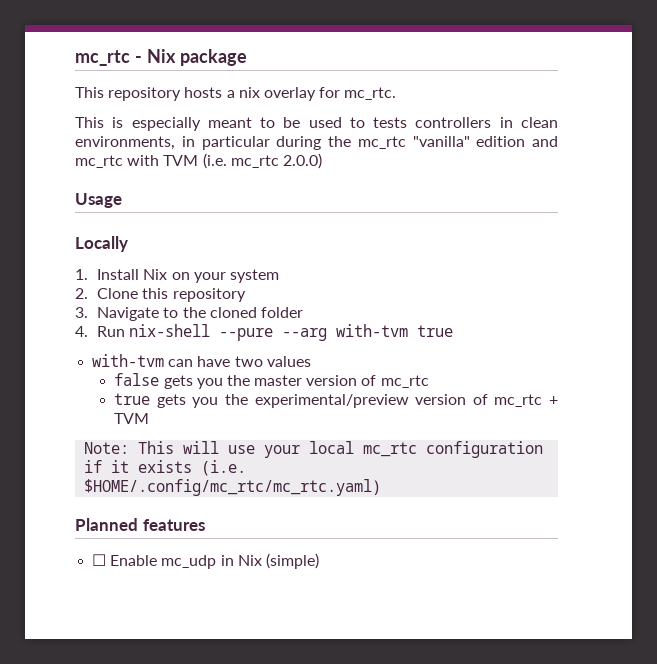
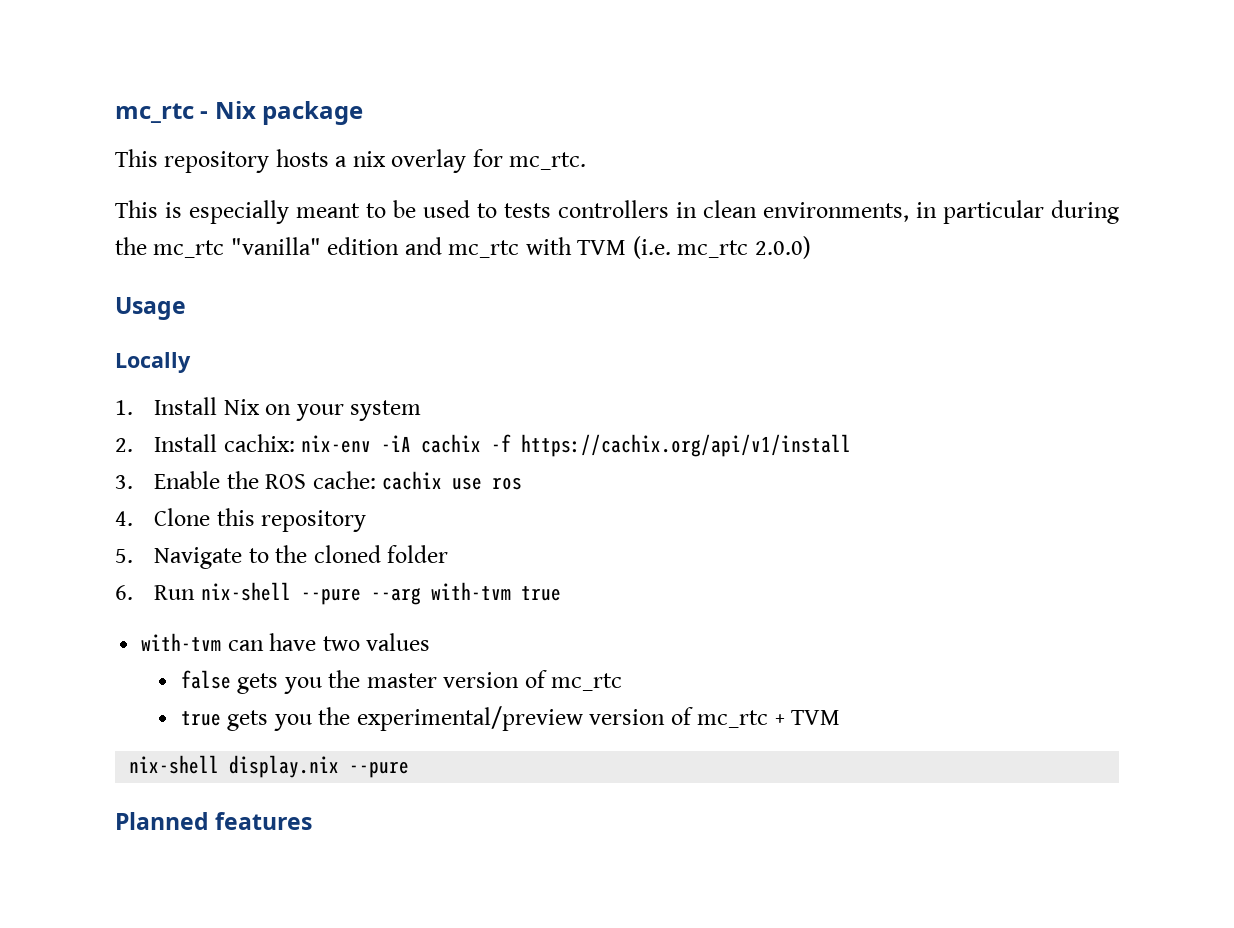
(88, 293) none -> [154,434,852,457] [115,471,523,490] [115,511,133,526] Install cachix: nix-env -iA cachix -f https://cachix.org/api/v1/install // 3. Enable the ROS cache: cachix use ros // 4.
[75,307,88,318] 3. -> [115,549,133,563] 5.
[75,326,88,337] 4. -> [115,585,133,600] 6.
[84,441,544,458] [84,460,247,476] [84,479,382,496] [75,518,205,531] [92,553,319,569] Note: This will use your local mc_rtc configuration if it exists (i.e. $HOME/.config/mc_rtc/mc_rtc.yaml) // Planned features // ☐ Enable mc_udp in Nix (simple) -> [129,755,410,778] [115,812,313,830] nix-shell display.nix --pure // Planned features

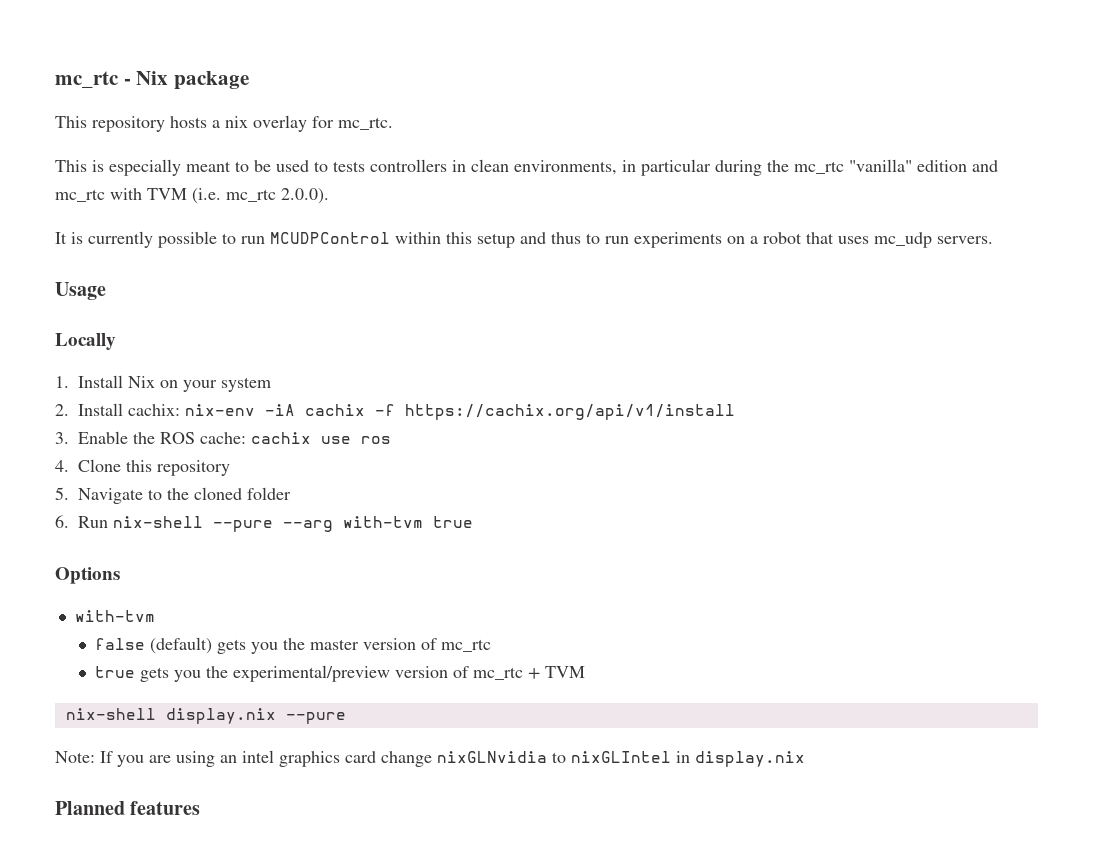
[754,236,811,259] 2.0.0) -> [281,188,329,204] [55,231,993,248] 2.0.0). // It is currently possible to run MCUDPControl within this setup and thus to run experiments on a robot that uses mc_udp servers.
[141,633,431,651] // with-tvm can have two values -> [55,567,120,584] [74,610,155,622] // Options // with-tvm
(231, 679) none -> [149,637,212,654] (default)
(410, 769) none -> [55,750,805,767] // Note: If you are using an intel graphics card change nixGLNvidia to nixGLIntel in display.nix

